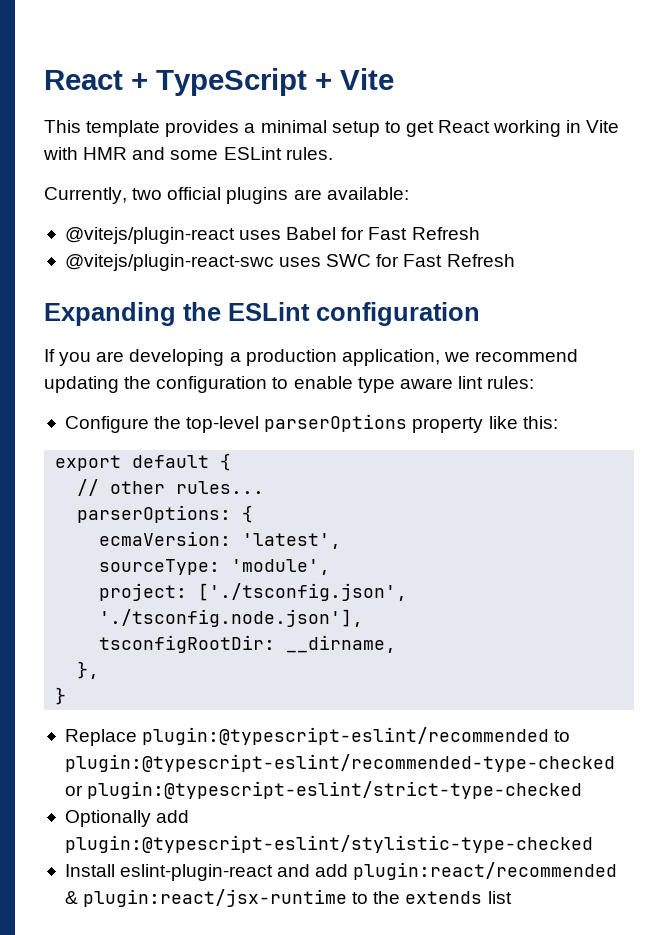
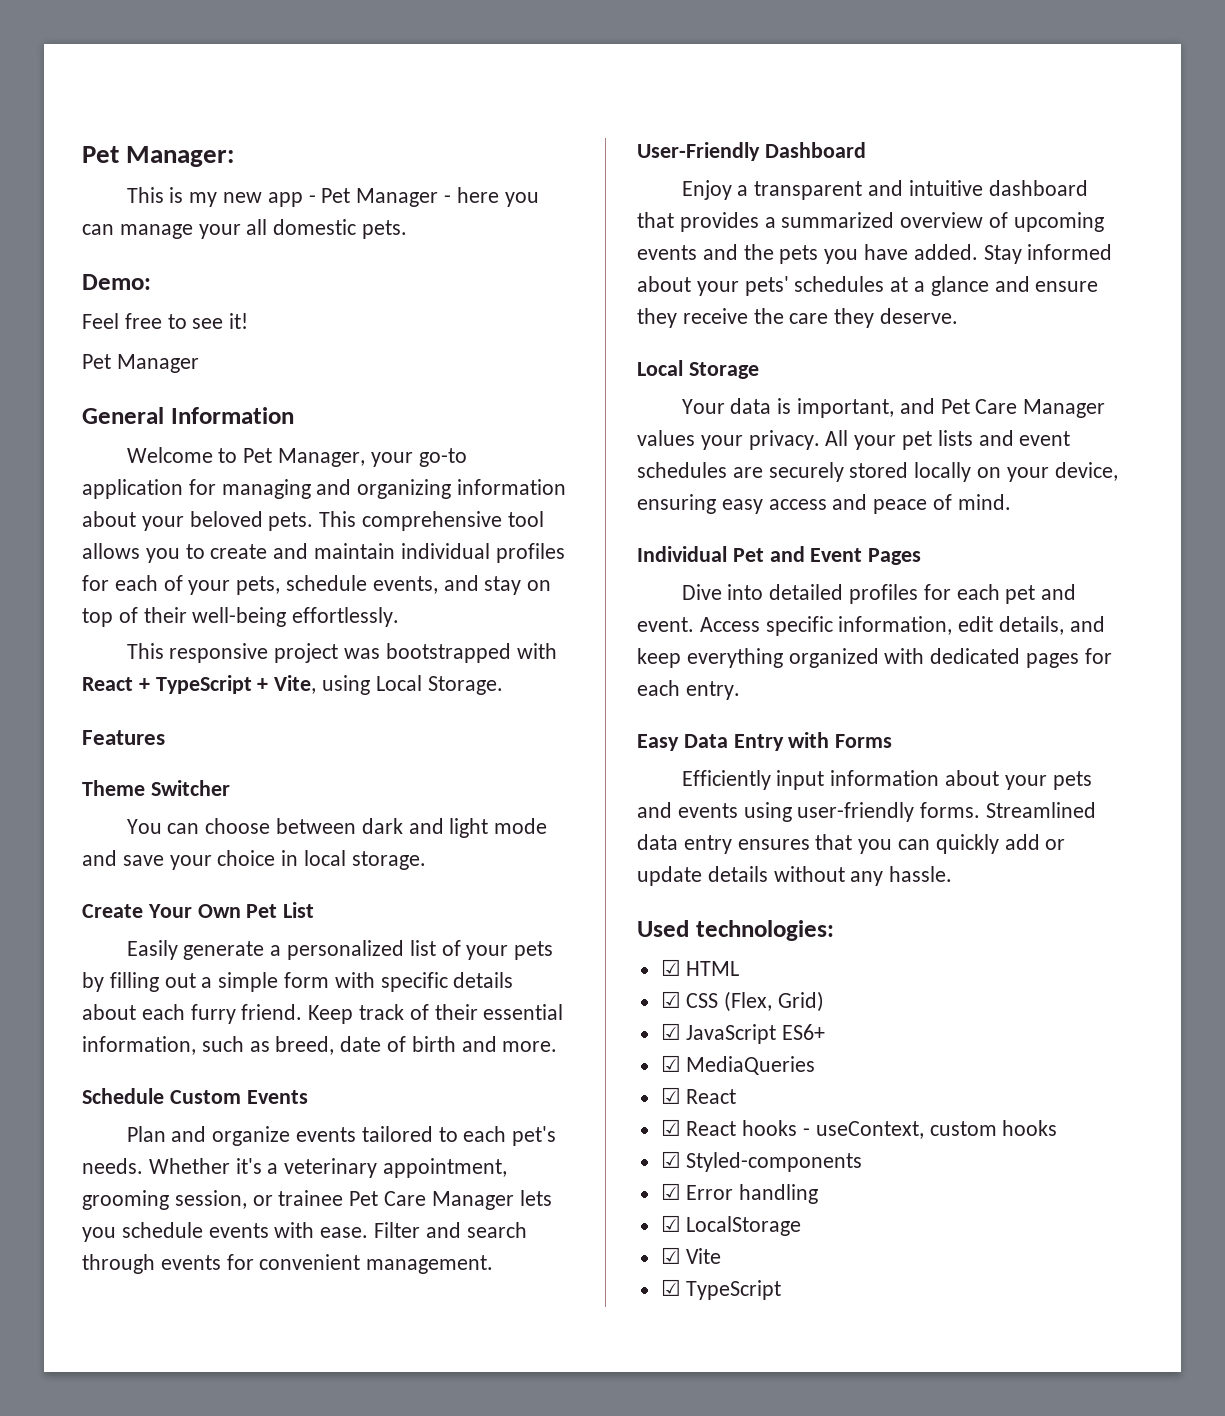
[44,68,394,96] [44,120,620,137] [43,147,333,160] [44,187,409,204] [64,227,480,244] [64,254,515,271] [44,302,480,326] [44,349,579,366] [44,376,535,393] [64,414,558,433] [55,453,232,471] [77,479,265,496] [77,505,254,523] [99,531,342,549] [99,559,331,575] [99,583,408,601] [99,609,364,627] [99,635,397,653] [77,661,100,679] [55,687,67,705] [64,727,571,746] [64,754,615,772] [64,781,583,799] [64,810,190,827] [64,835,593,853] [64,862,618,881] [64,889,512,907] React + TypeScript + Vite // This template provides a minimal setup to get React working in Vite with HMR and some ESLint rules. // Currently, two official plugins are available: // @vitejs/plugin-react uses Babel for Fast Refresh // @vitejs/plugin-react-swc uses SWC for Fast Refresh // Expanding the ESLint configuration // If you are developing a production application, we recommend updating the configuration to enable type aware lint rules: // Configure the top-level parserOptions property like this: // export default { // // other rules... // parserOptions: { // ecmaVersion: 'latest', // sourceType: 'module', // project: ['./tsconfig.json', './tsconfig.node.json'], // tsconfigRootDir: __dirname, // }, // } // Replace plugin:@typescript-eslint/recommended to plugin:@typescript-eslint/recommended-type-checked or plugin:@typescript-eslint/strict-type-checked // Optionally add plugin:@typescript-eslint/stylistic-type-checked // Install eslint-plugin-react and add plugin:react/recommended & plugin:react/jsx-runtime to the extends list -> [82,146,235,167] [126,187,539,207] [82,219,408,239] [82,274,151,290] [82,313,249,329] [82,354,199,373] [82,407,294,424] [126,447,467,467] [82,479,567,499] [82,511,544,531] [82,543,565,563] [82,575,552,595] [82,607,400,627] [126,643,557,663] [82,675,503,695] [82,730,165,745] [82,780,230,796] [126,818,548,838] [82,850,426,870] [82,902,315,918] [126,940,554,960] [82,972,514,992] [82,1004,564,1024] [82,1036,558,1055] [82,1088,308,1104] [126,1126,557,1146] [82,1158,508,1178] [82,1190,552,1210] [82,1222,527,1242] [82,1254,494,1274] [637,142,866,161] [681,180,1088,200] [637,212,1104,232] [637,244,1113,264] [637,276,1099,296] [637,308,959,328] [637,360,759,379] [681,398,1106,418] [637,430,1071,450] [637,462,1118,482] [637,494,1011,514] [637,546,922,565] [681,584,1077,604] [637,616,1105,636] [637,648,1112,668] [637,680,740,700] [637,732,893,751] [681,770,1092,790] [637,802,1097,822] [637,834,1066,854] [637,866,953,886] [637,920,834,941] [660,959,740,976] [660,991,825,1012] [660,1023,826,1044] [660,1055,816,1075] [660,1087,737,1104] [660,1119,1058,1139] [660,1151,863,1172] [660,1183,819,1204] [660,1215,802,1236] [660,1247,722,1264] [660,1279,782,1300] Pet Manager: // This is my new app - Pet Manager - here you can manage your all domestic pets. // Demo: // Feel free to see it! // Pet Manager // General Information // Welcome to Pet Manager, your go-to application for managing and organizing information about your beloved pets. This comprehensive tool allows you to create and maintain individual profiles for each of your pets, schedule events, and stay on top of their well-being effortlessly. // This responsive project was bootstrapped with React + TypeScript + Vite, using Local Storage. // Features // Theme Switcher // You can choose between dark and light mode and save your choice in local storage. // Create Your Own Pet List // Easily generate a personalized list of your pets by filling out a simple form with specific details about each furry friend. Keep track of their essential information, such as breed, date of birth and more. // Schedule Custom Events // Plan and organize events tailored to each pet's needs. Whether it's a veterinary appointment, grooming session, or trainee Pet Care Manager lets you schedule events with ease. Filter and search through events for convenient management. // User-Friendly Dashboard // Enjoy a transparent and intuitive dashboard that provides a summarized overview of upcoming events and the pets you have added. Stay informed about your pets' schedules at a glance and ensure they receive the care they deserve. // Local Storage // Your data is important, and Pet Care Manager values your privacy. All your pet lists and event schedules are securely stored locally on your device, ensuring easy access and peace of mind. // Individual Pet and Event Pages // Dive into detailed profiles for each pet and event. Access specific information, edit details, and keep everything organized with dedicated pages for each entry. // Easy Data Entry with Forms // Efficiently input information about your pets and events using user-friendly forms. Streamlined data entry ensures that you can quickly add or update details without any hassle. // Used technologies: // ☑ HTML // ☑ CSS (Flex, Grid) // ☑ JavaScript ES6+ // ☑ MediaQueries // ☑ React // ☑ React hooks - useContext, custom hooks // ☑ Styled-components // ☑ Error handling // ☑ LocalStorage // ☑ Vite // ☑ TypeScript

